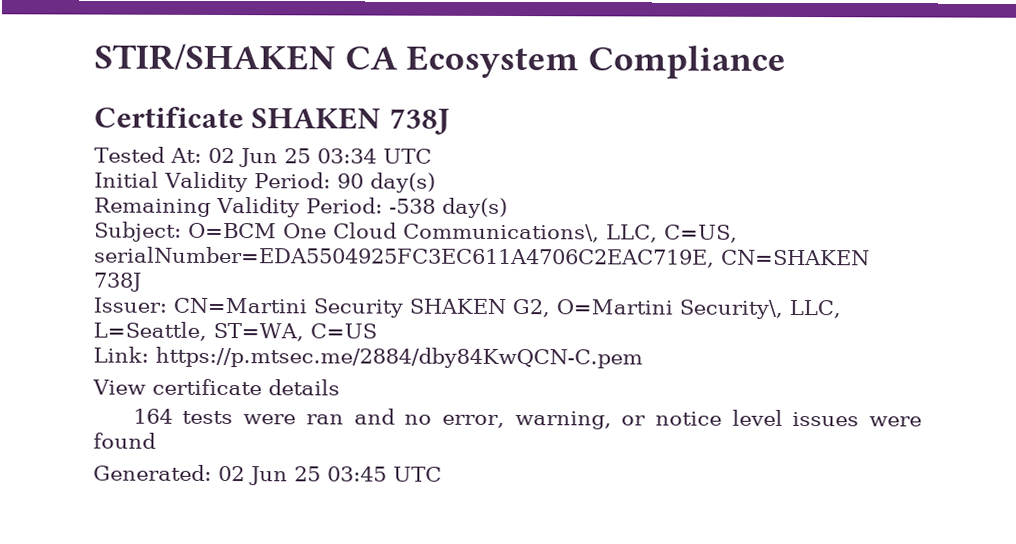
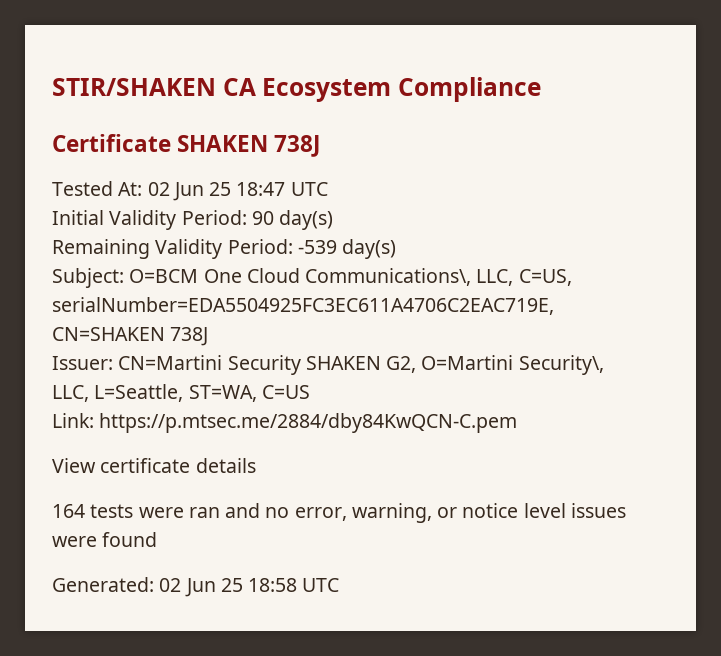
[316,148,377,164] 03:34 -> [236,182,286,196] 18:47
[388,198,436,214] -538 -> [297,240,337,254] -539
[327,466,387,482] 03:45 -> [248,578,298,592] 18:58

